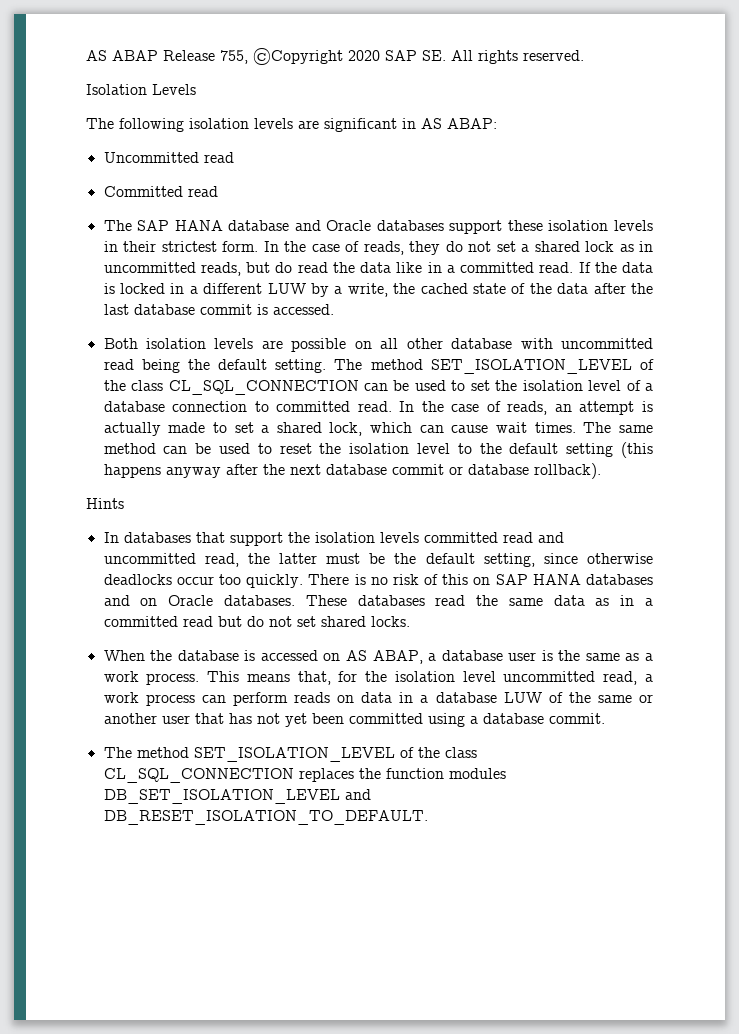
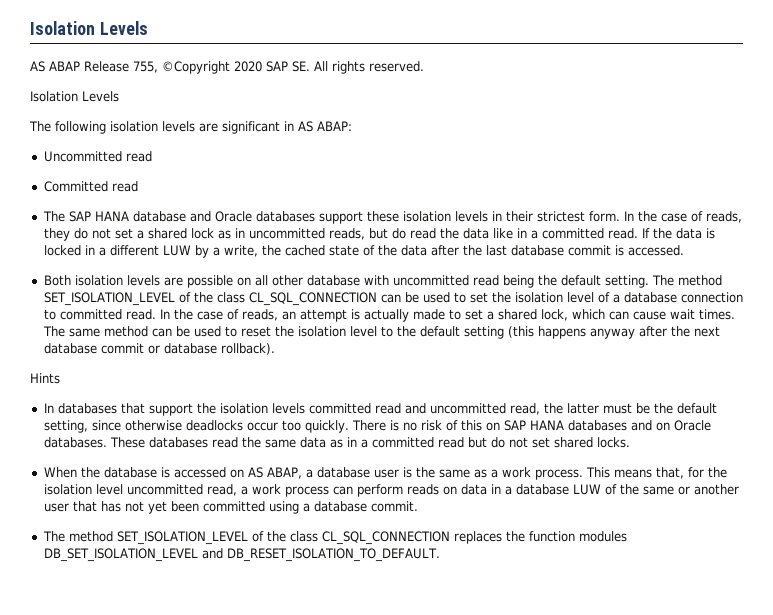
(86, 55) none -> [30,21,148,35] Isolation Levels //

